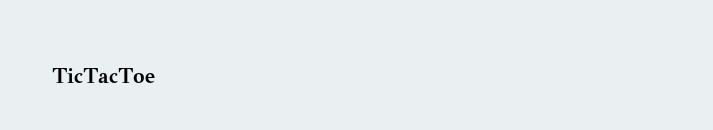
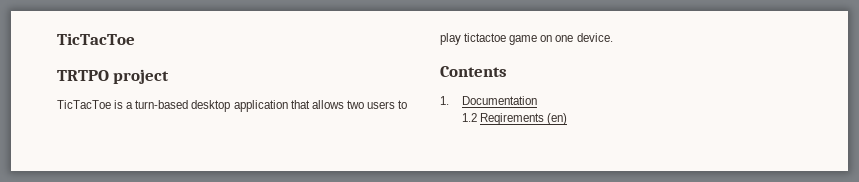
[52,68,155,83] TicTacToe -> [57,33,135,45] [57,69,170,84] [57,100,408,112] [440,33,613,45] [440,66,507,77] [440,96,537,105] [461,113,567,125] TicTacToe // TRTPO project // TicTacToe is a turn-based desktop application that allows two users to play tictactoe game on one device. // Contents // 1. Documentation // 1.2 Reqirements (en)

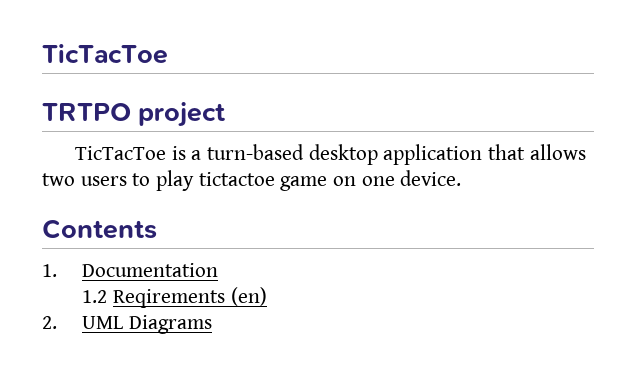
(567, 119) none -> [42,315,212,334] // 2. UML Diagrams

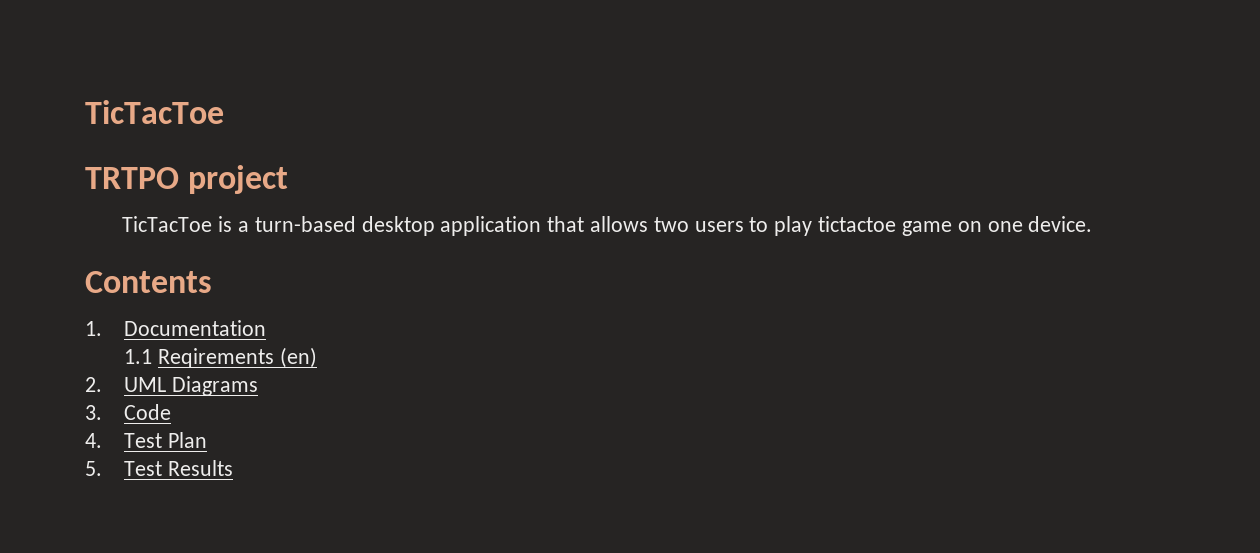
[82,290,108,303] 1.2 -> [124,349,153,364] 1.1
(212, 324) none -> [85,404,172,420] [85,432,207,448] [85,460,233,476] // 3. Code // 4. Test Plan // 5. Test Results

